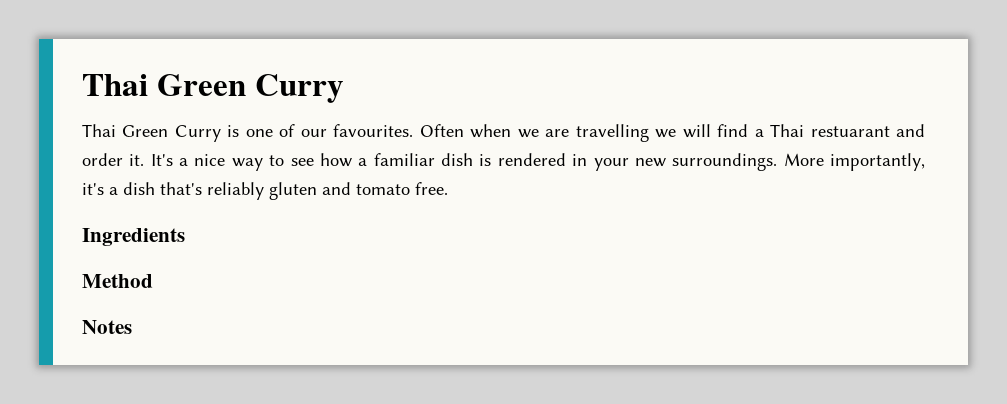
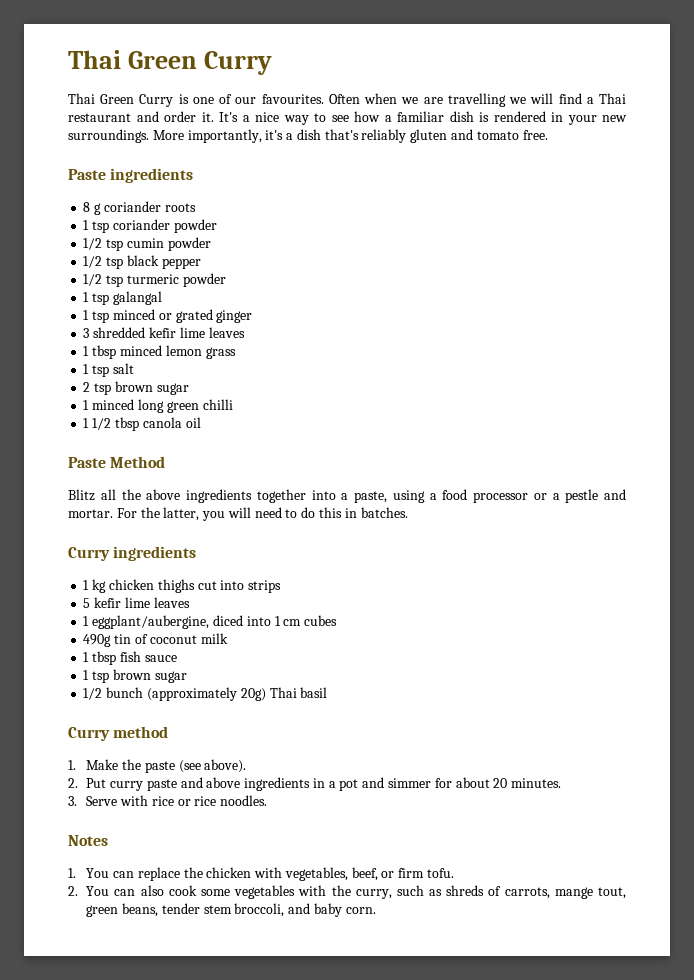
[810,126,890,137] restuarant -> [68,113,131,122] restaurant
[82,228,185,246] [82,274,153,288] [82,320,132,334] Ingredients // Method // Notes -> [68,168,194,183] [83,201,196,215] [83,219,217,233] [83,237,211,251] [83,255,201,269] [83,273,226,287] [83,291,162,305] [83,309,253,323] [83,327,245,338] [83,345,236,359] [83,363,134,377] [83,381,189,395] [83,399,233,413] [83,417,201,431] [68,456,166,468] [68,489,626,503] [68,507,408,521] [68,546,197,561] [83,579,282,593] [83,597,190,608] [83,615,338,629] [83,633,228,647] [83,651,177,665] [83,669,187,683] [83,687,328,701] [68,726,169,741] [68,759,247,773] [68,777,562,791] [68,795,268,806] [68,835,108,846] [68,867,454,881] [68,885,627,899] [86,903,376,917] Paste ingredients // 8 g coriander roots // 1 tsp coriander powder // 1/2 tsp cumin powder // 1/2 tsp black pepper // 1/2 tsp turmeric powder // 1 tsp galangal // 1 tsp minced or grated ginger // 3 shredded kefir lime leaves // 1 tbsp minced lemon grass // 1 tsp salt // 2 tsp brown sugar // 1 minced long green chilli // 1 1/2 tbsp canola oil // Paste Method // Blitz all the above ingredients together into a paste, using a food processor or a pestle and mortar. For the latter, you will need to do this in batches. // Curry ingredients // 1 kg chicken thighs cut into strips // 5 kefir lime leaves // 1 eggplant/aubergine, diced into 1 cm cubes // 490g tin of coconut milk // 1 tbsp fish sauce // 1 tsp brown sugar // 1/2 bunch (approximately 20g) Thai basil // Curry method // 1. Make the paste (see above). // 2. Put curry paste and above ingredients in a pot and simmer for about 20 minutes. // 3. Serve with rice or rice noodles. // Notes // 1. You can replace the chicken with vegetables, beef, or firm tofu. // 2. You can also cook some vegetables with the curry, such as shreds of carrots, mange tout, green beans, tender stem broccoli, and baby corn.

